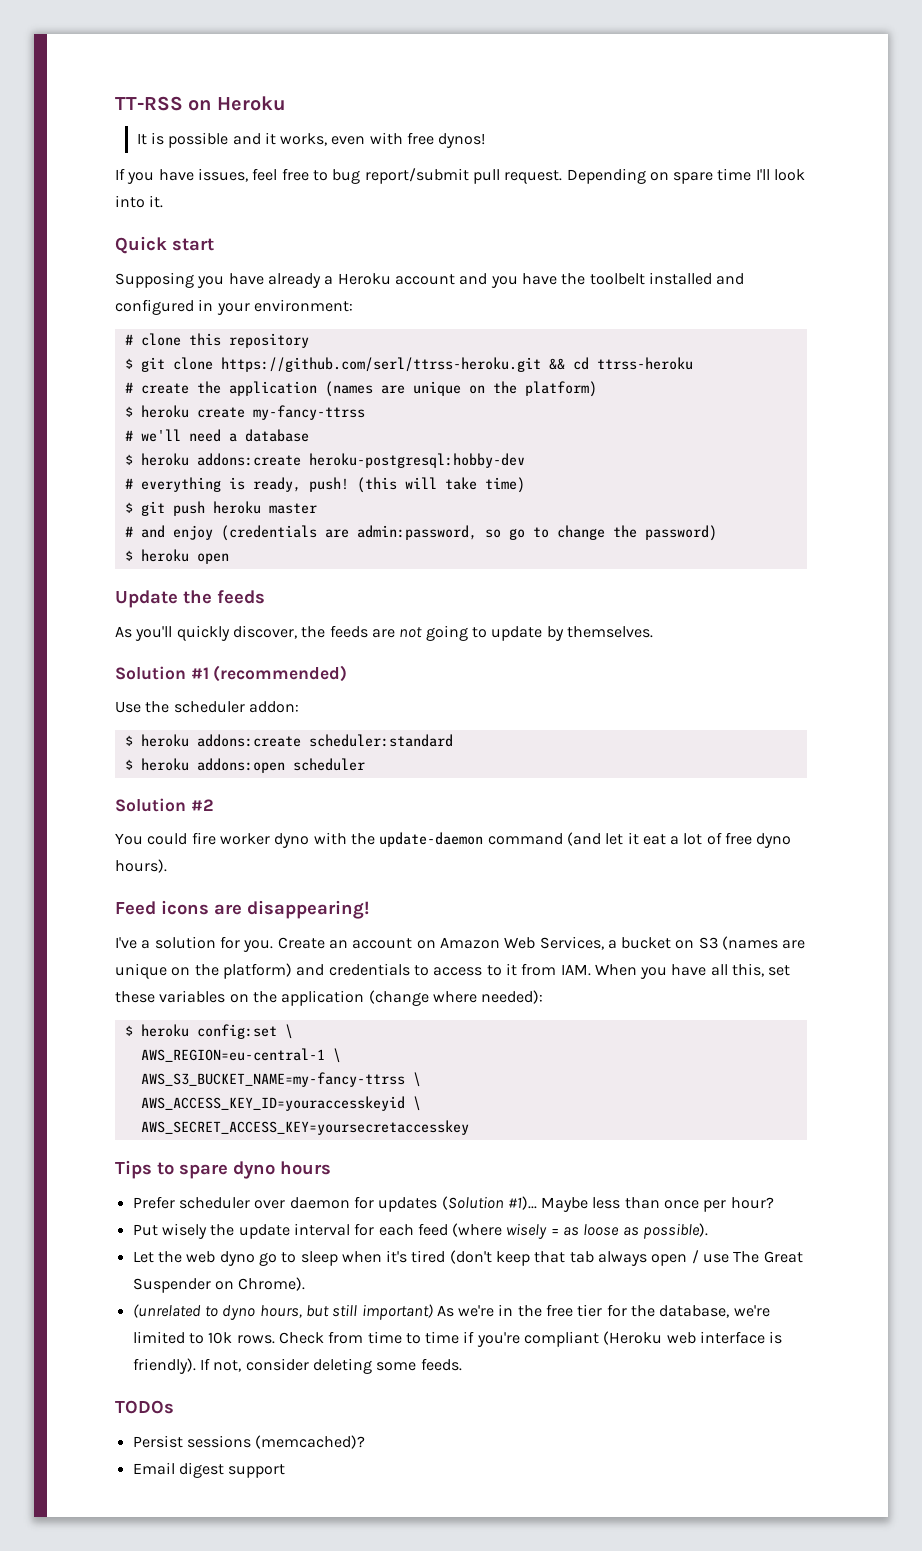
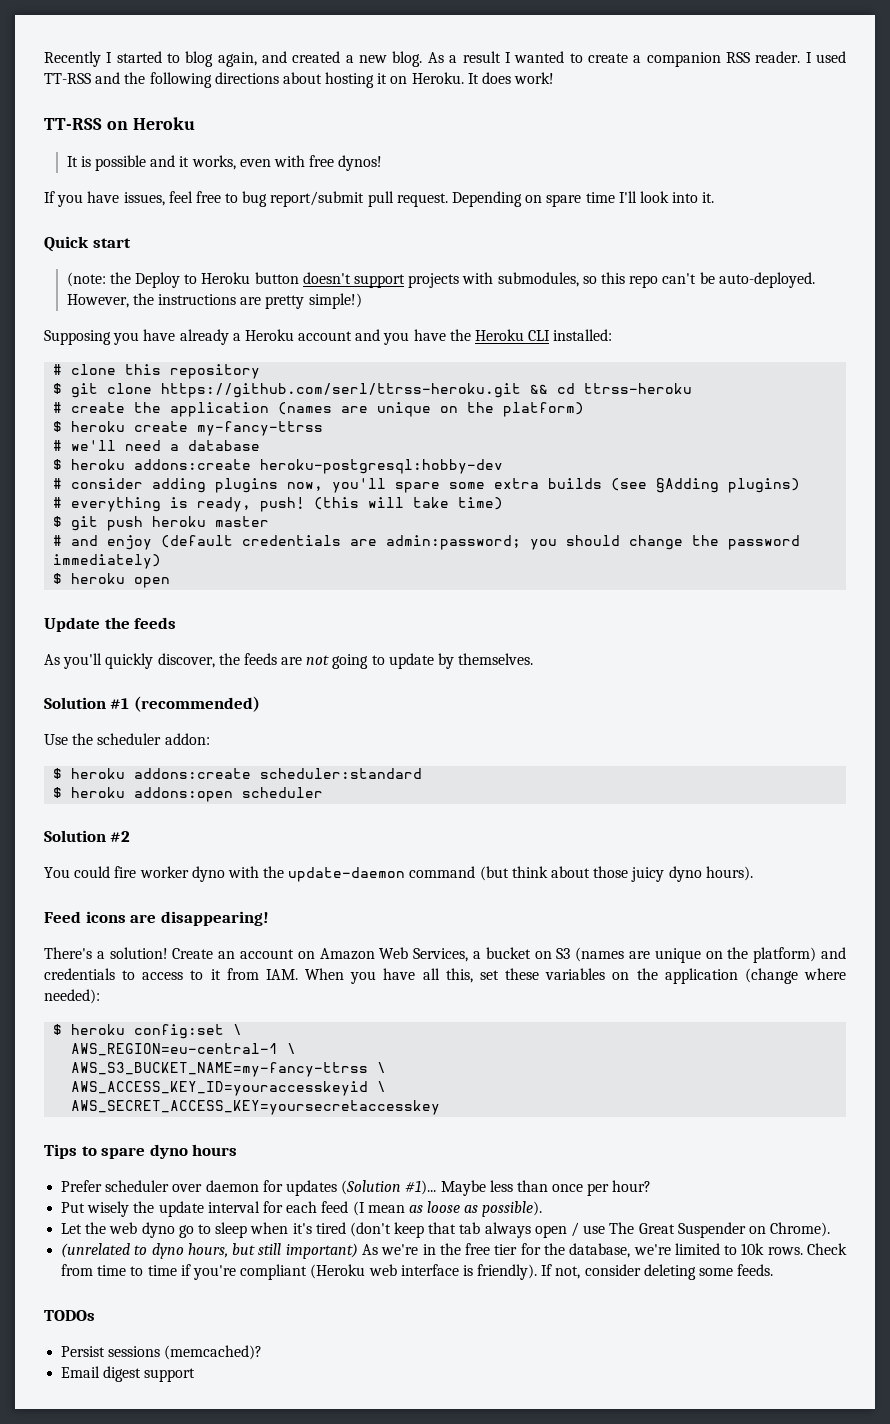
(115, 103) none -> [44,51,846,67] [44,72,555,88] Recently I started to blog again, and created a new blog. As a result I wanted to create a companion RSS reader. I used TT-RSS and the following directions about hosting it on Heroku. It does work! //
(214, 244) none -> [66,272,815,288] [66,293,362,309] // (note: the Deploy to Heroku button doesn't support projects with submodules, so this repo can't be auto-deployed. However, the instructions are pretty simple!)
[589,272,745,285] [115,299,353,315] toolbelt installed and configured in your environment: -> [475,329,613,341] Heroku CLI installed:
(525, 460) none -> [53,478,801,493] // # consider adding plugins now, you'll spare some extra builds (see §Adding plugins)
[220,525,717,541] (credentials are admin:password, so go to change the password) -> [161,535,801,550] [53,554,162,569] (default credentials are admin:password; you should change the password immediately)
[566,832,753,846] (and let it eat a lot of free -> [479,866,665,882] (but think about those juicy
[115,936,274,952] I've a solution for you. -> [44,947,168,959] There's a solution!
[452,1223,559,1239] (where wisely = -> [352,1201,405,1216] (I mean

